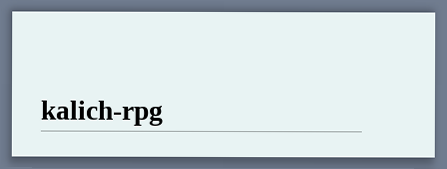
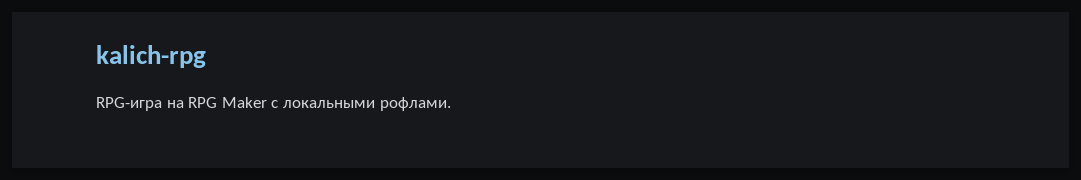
(163, 113) none -> [96,97,451,111] // RPG-игра на RPG Maker с локальными рофлами.

